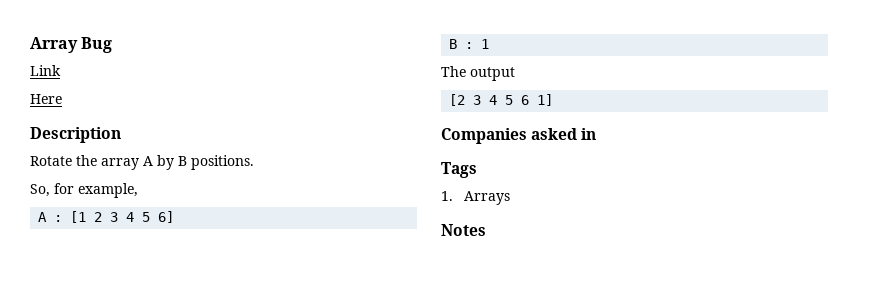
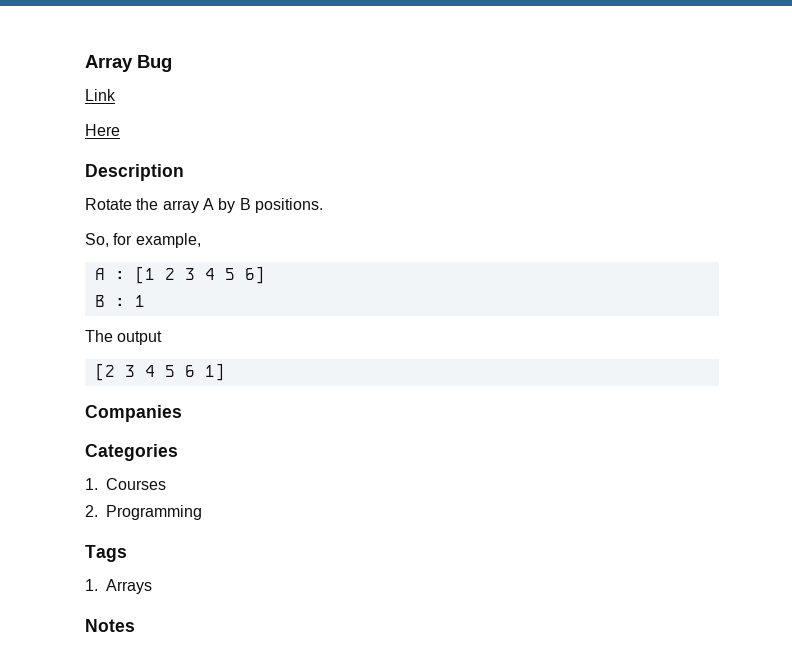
[531,128,597,140] asked in -> [85,444,178,461] [85,478,166,490] [85,505,202,520] // Categories // 1. Courses // 2. Programming

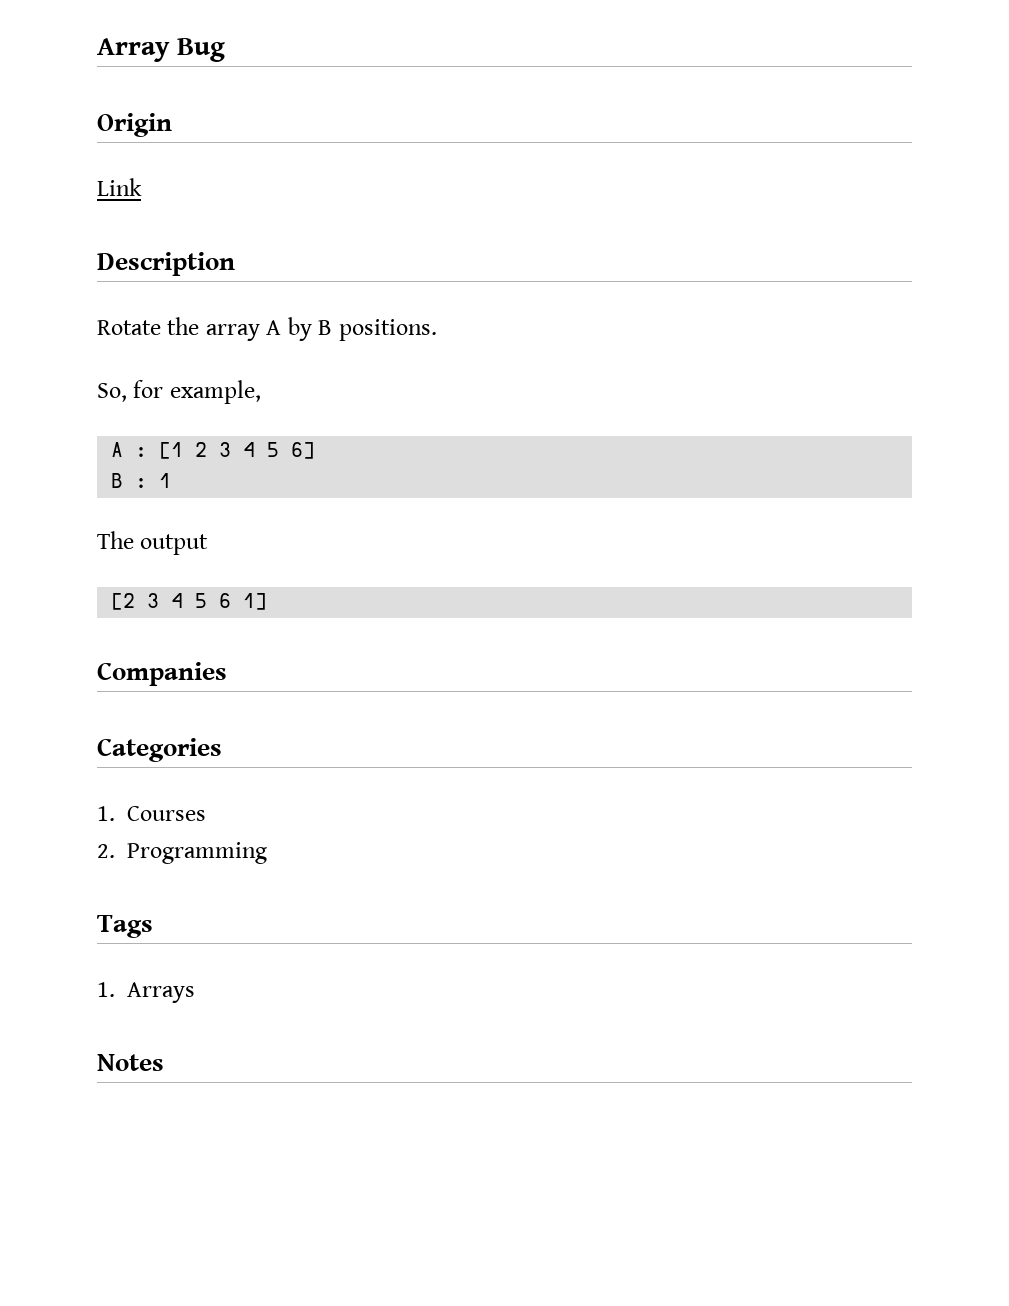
(172, 63) none -> [97,113,172,137] // Origin
[85,124,120,136] // Here -> (142, 187) none

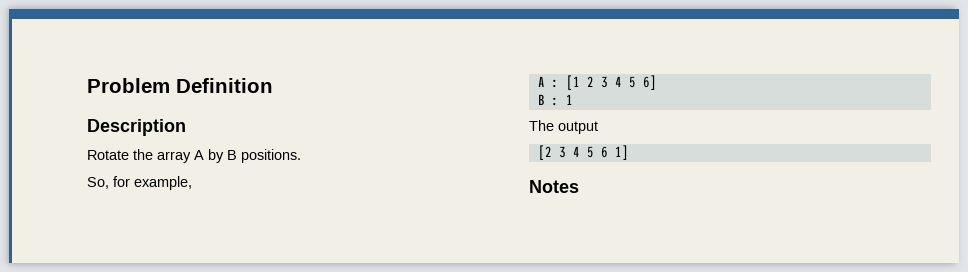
[97,38,225,62] [97,113,172,137] [97,178,142,196] Array Bug // Origin // Link -> [87,78,273,93] Problem Definition
[97,662,227,686] [97,738,222,762] [97,806,206,821] [97,842,267,864] [97,915,153,938] [97,982,195,1003] // Companies // Categories // 1. Courses // 2. Programming // Tags // 1. Arrays -> (629, 152) none

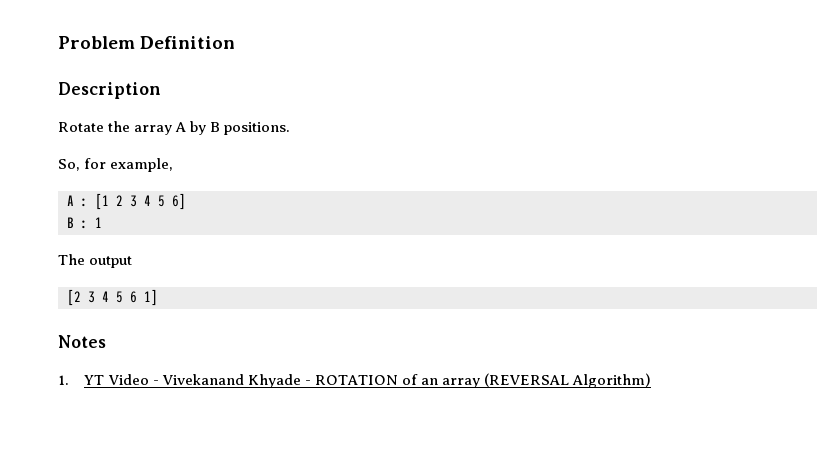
(579, 186) none -> [58,373,652,388] // 1. YT Video - Vivekanand Khyade - ROTATION of an array (REVERSAL Algorithm)

